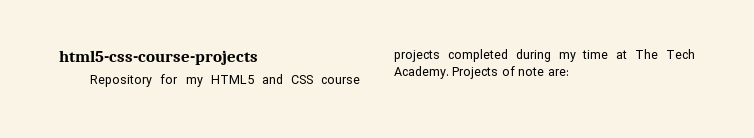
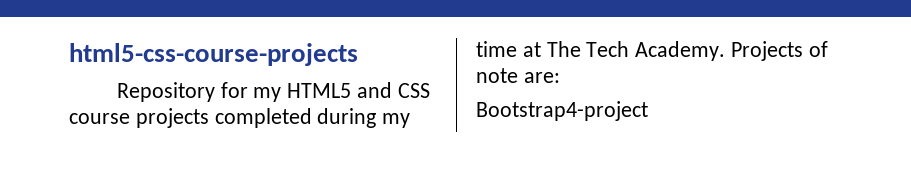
(569, 72) none -> [476,101,648,121] // Bootstrap4-project

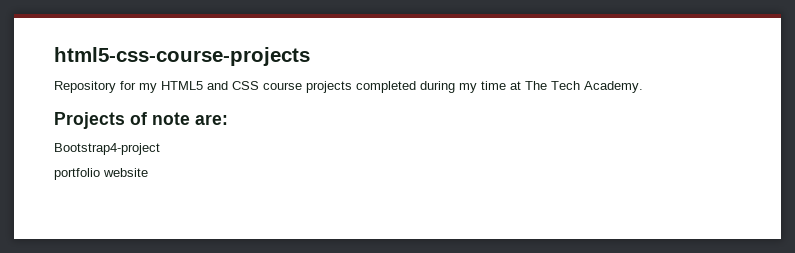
(726, 51) none -> (643, 87) //
(648, 111) none -> [54,168,148,180] // portfolio website

